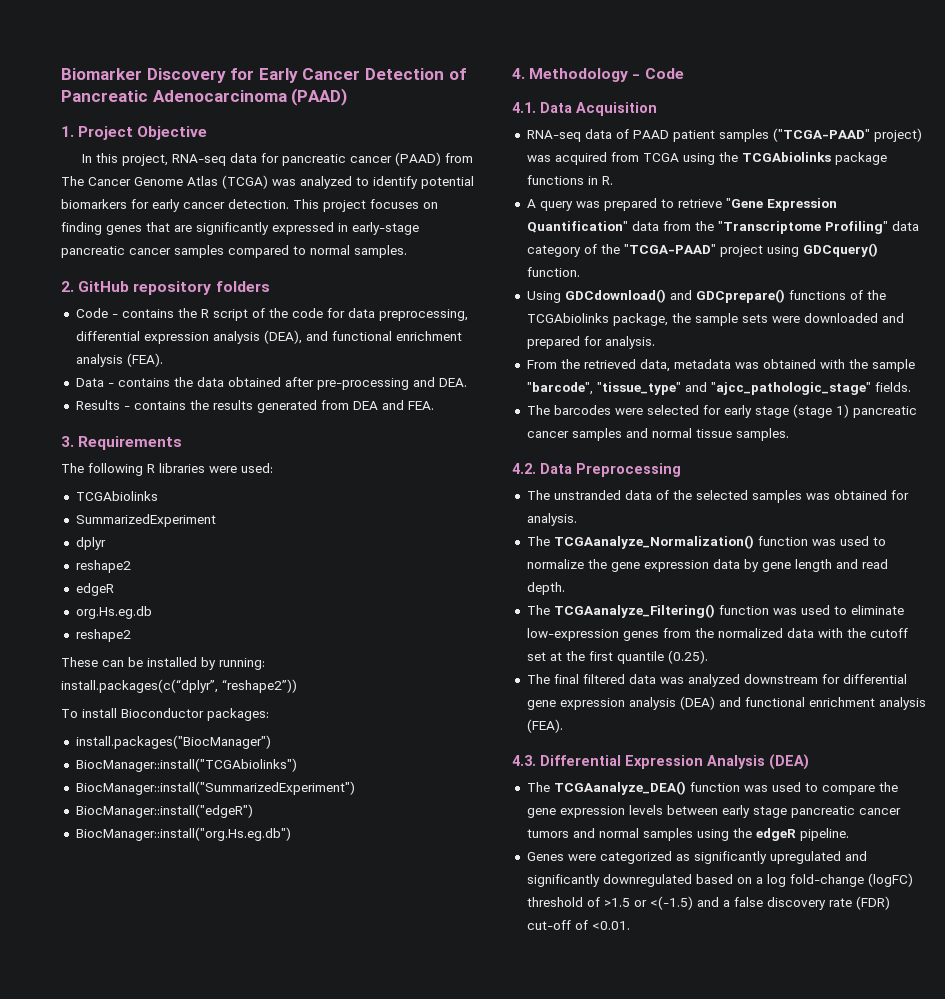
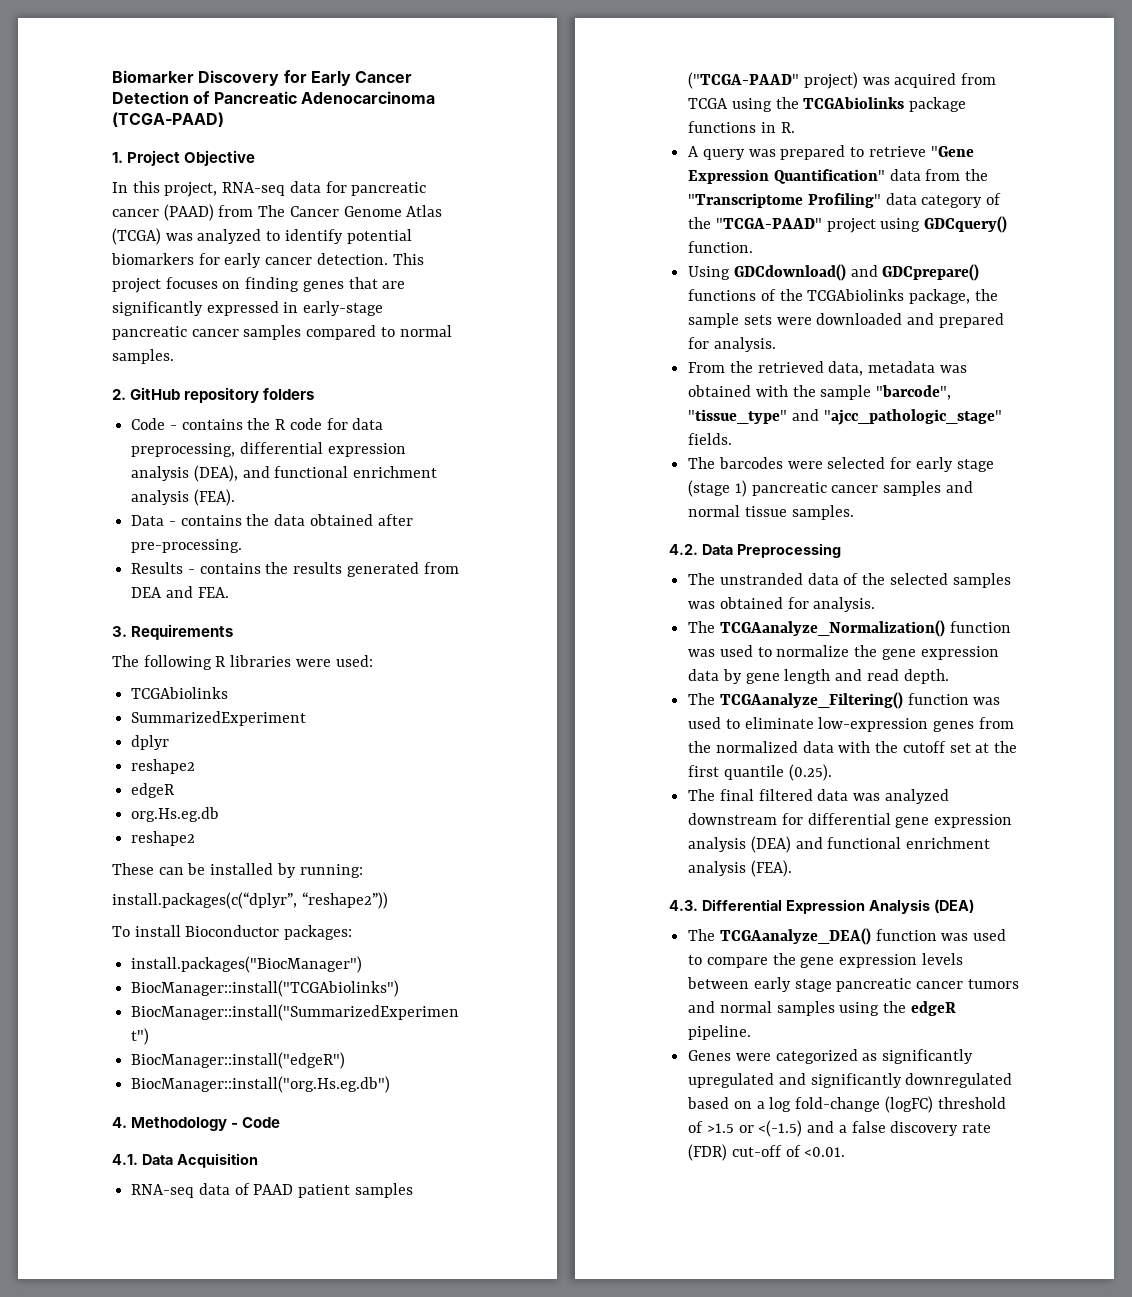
[291,88,348,106] (PAAD) -> [112,112,224,127] (TCGA-PAAD)
[212,308,288,321] script of the -> (286, 424) none
[316,377,467,390] pre-processing and DEA. -> [131,539,243,553] pre-processing.

